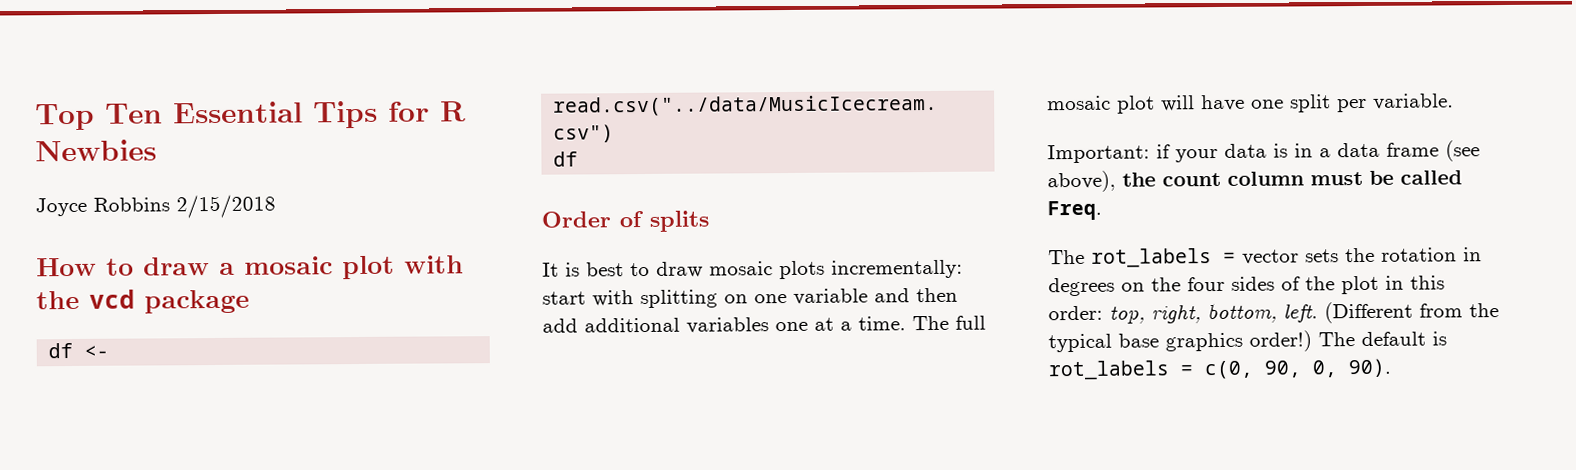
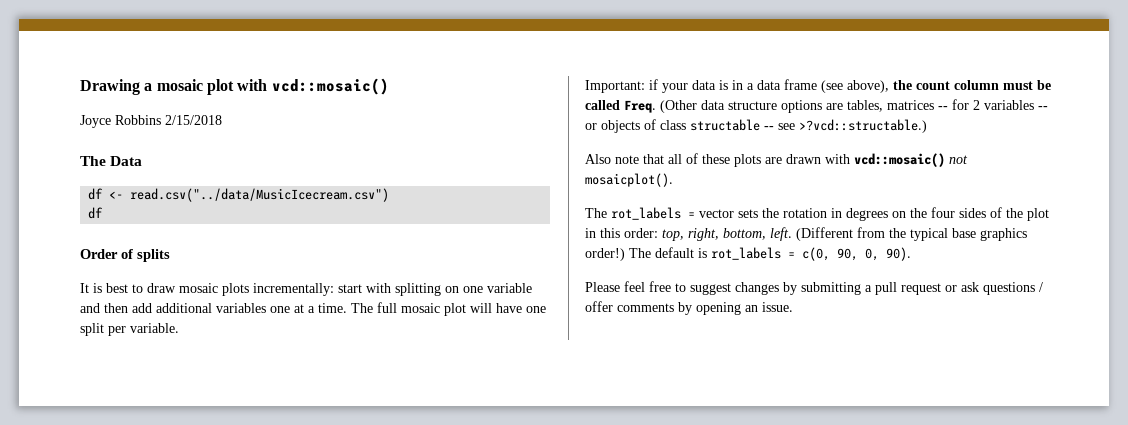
[35,100,466,131] [35,139,157,162] [35,194,276,219] [36,255,464,280] [36,289,250,314] Top Ten Essential Tips for R Newbies // Joyce Robbins 2/15/2018 // How to draw a mosaic plot with the vcd package -> [80,78,389,95] [80,115,222,128] [80,156,143,166] Drawing a mosaic plot with vcd::mosaic() // Joyce Robbins 2/15/2018 // The Data
(1102, 210) none -> [660,99,1048,113] [585,119,927,133] [585,153,968,167] [585,173,673,187] (Other data structure options are tables, matrices -- for 2 variables -- or objects of class structable -- see >?vcd::structable.) // Also note that all of these plots are drawn with vcd::mosaic() not mosaicplot().
(1392, 368) none -> [585,281,1043,295] [585,301,793,315] // Please feel free to suggest changes by submitting a pull request or ask questions / offer comments by opening an issue.

